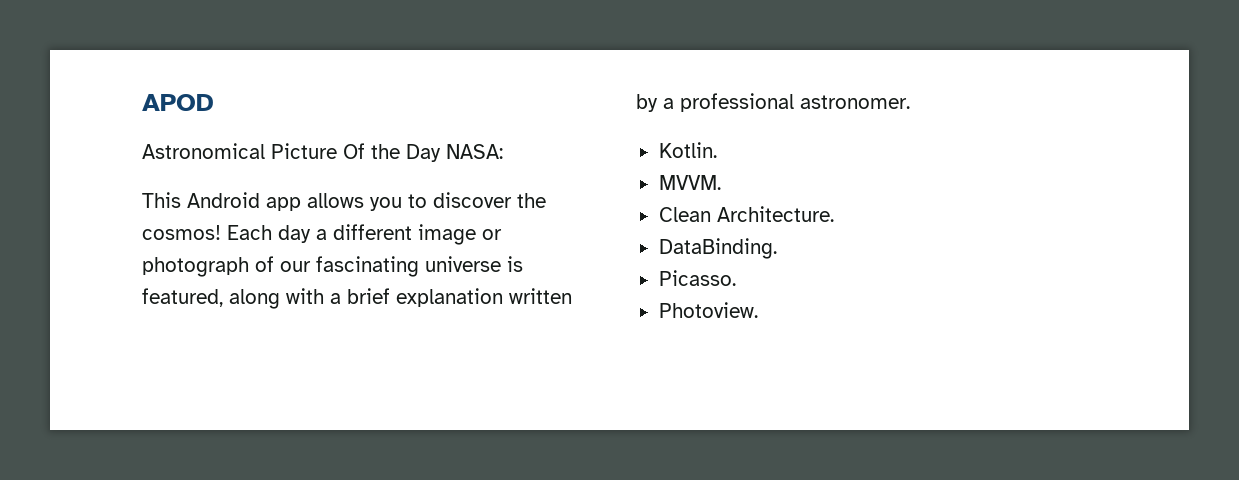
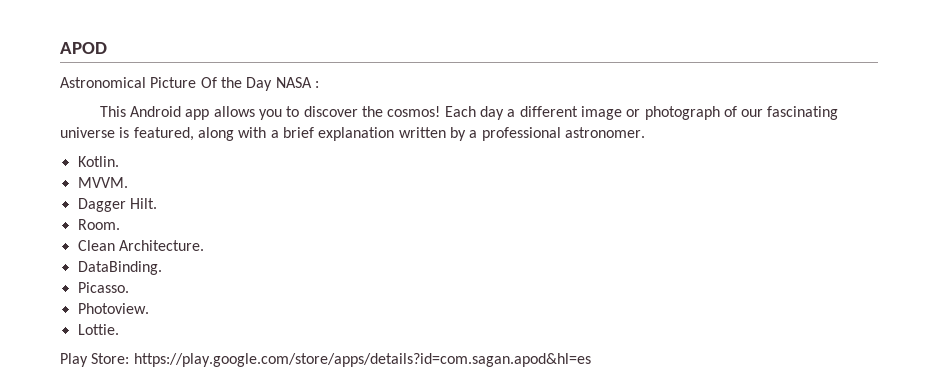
[446,144,503,159] NASA: -> [275,77,319,88] NASA :
(721, 182) none -> [77,198,157,212] [77,219,120,230] // Dagger Hilt. // Room.
(758, 310) none -> [77,324,119,335] [60,353,591,367] // Lottie. // Play Store: https://play.google.com/store/apps/details?id=com.sagan.apod&hl=es

